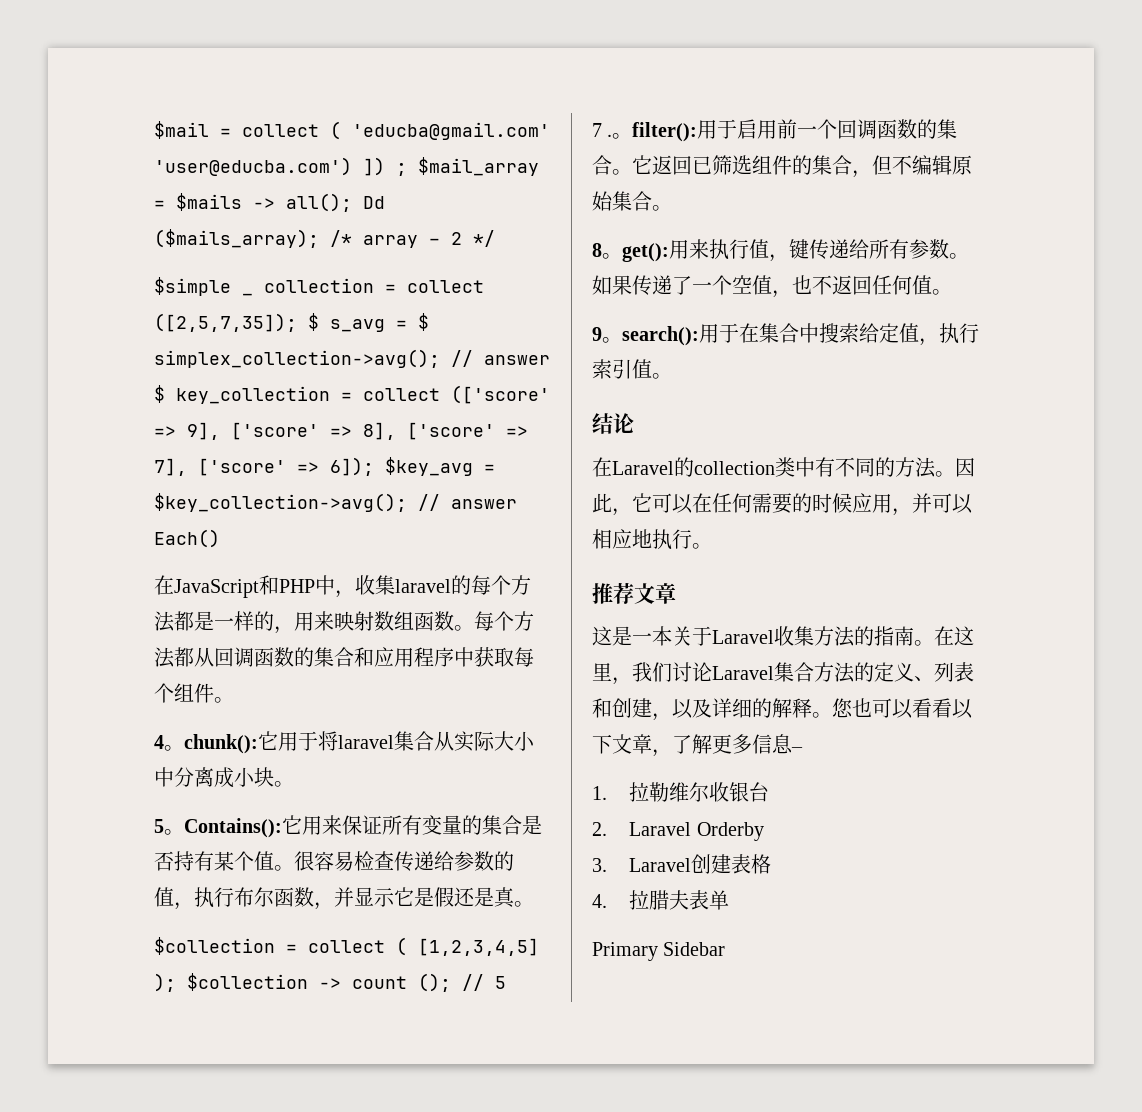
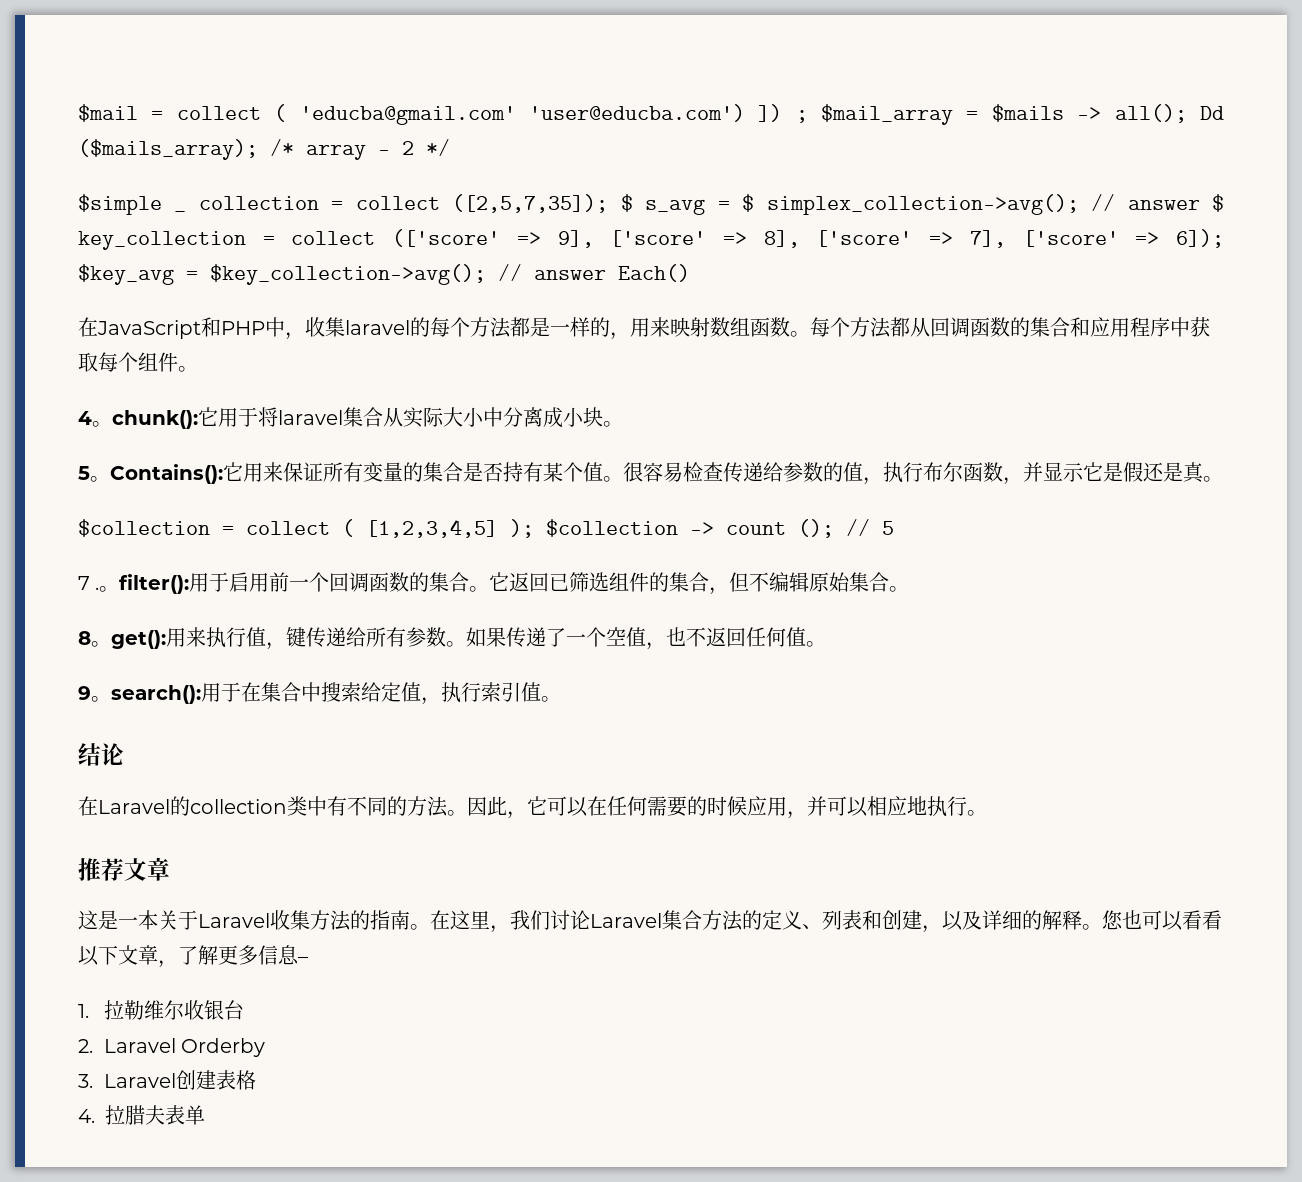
[592,942,726,961] // Primary Sidebar -> (205, 1115) none

